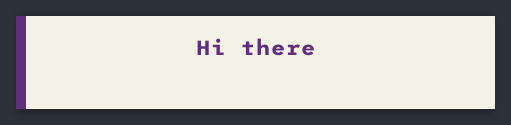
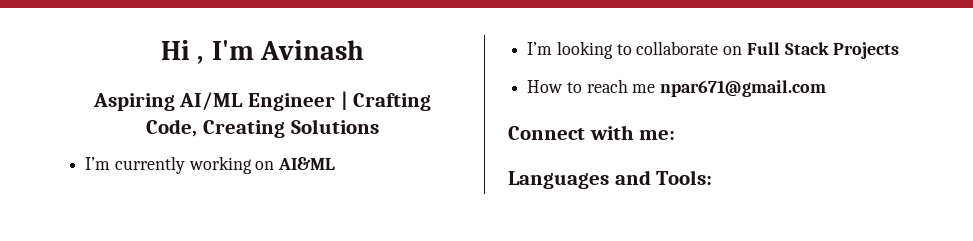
[240,38,316,56] there -> [197,40,365,64] [92,91,432,111] [146,119,379,138] [85,156,336,174] [527,41,900,59] [527,79,827,97] [508,125,676,140] [508,170,713,189] , I'm Avinash // Aspiring AI/ML Engineer | Crafting Code, Creating Solutions // I’m currently working on AI&ML // I’m looking to collaborate on Full Stack Projects // How to reach me npar671@gmail.com // Connect with me: // Languages and Tools:

